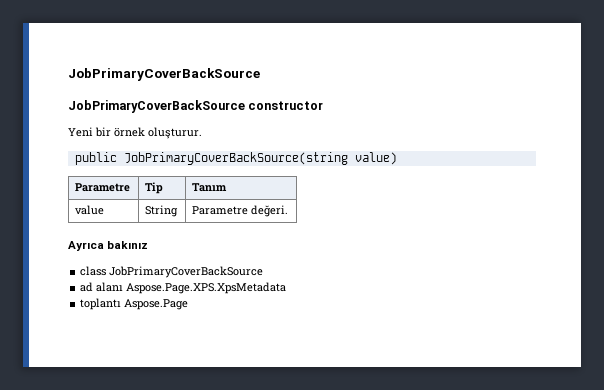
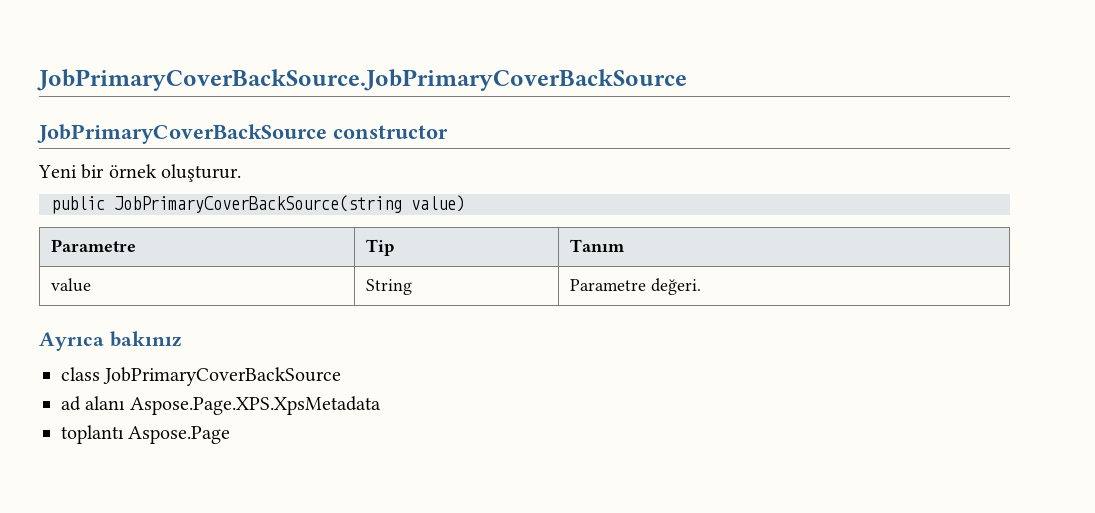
[68,68,260,81] JobPrimaryCoverBackSource -> [37,69,687,91] JobPrimaryCoverBackSource.JobPrimaryCoverBackSource

